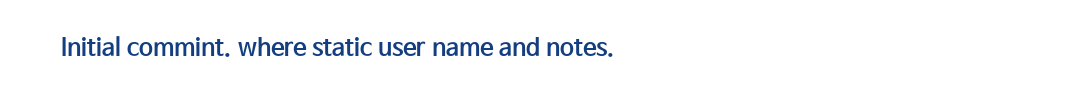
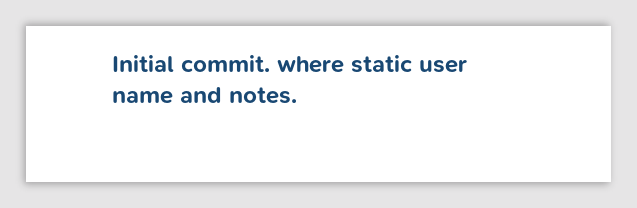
[127,37,232,57] commint. -> [181,55,270,72] commit.

